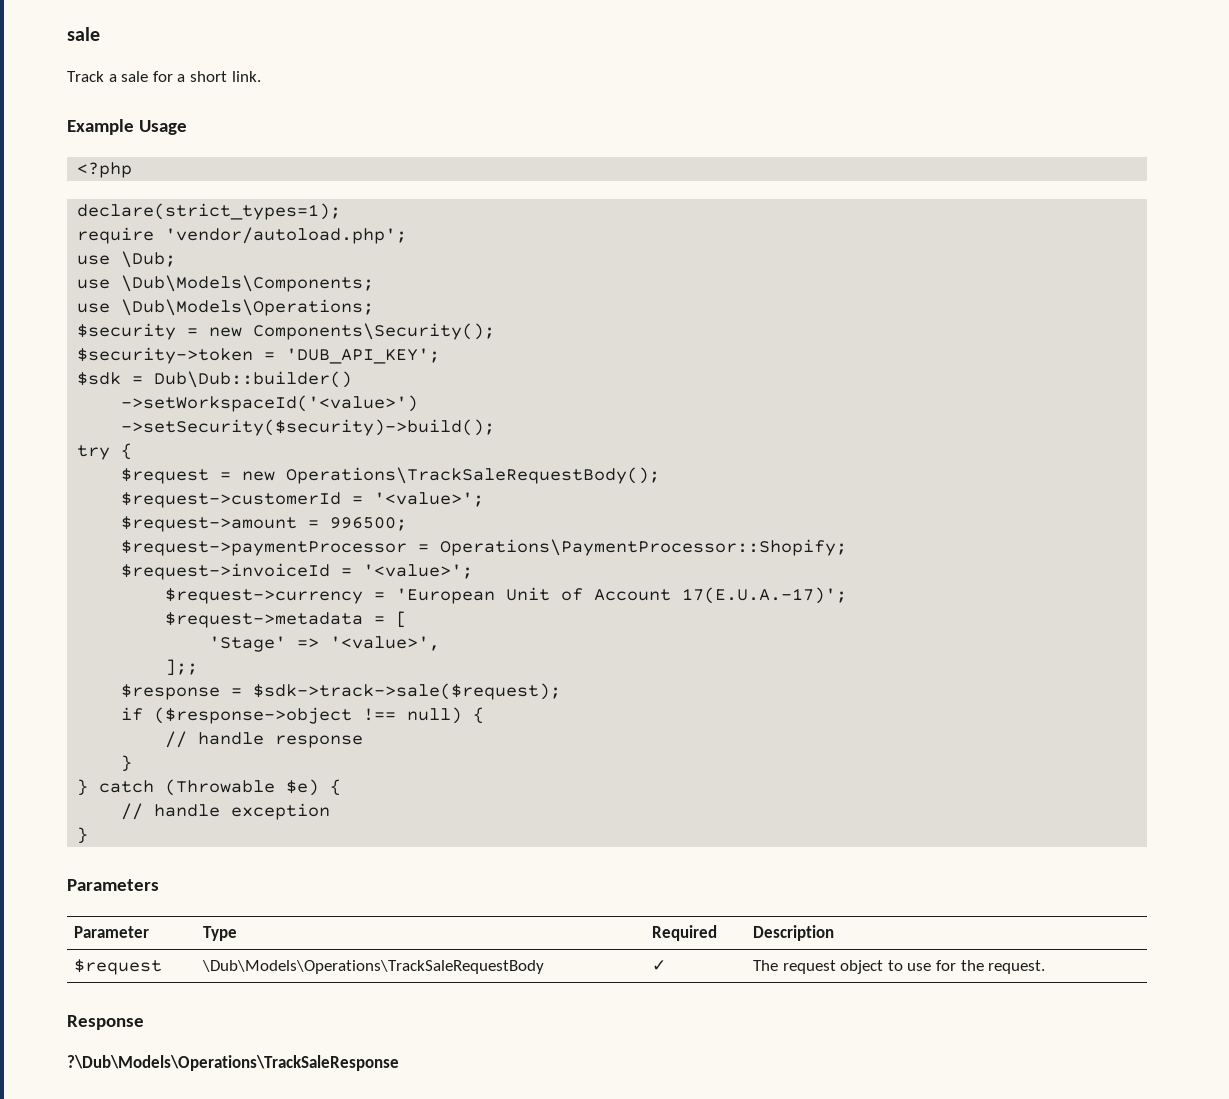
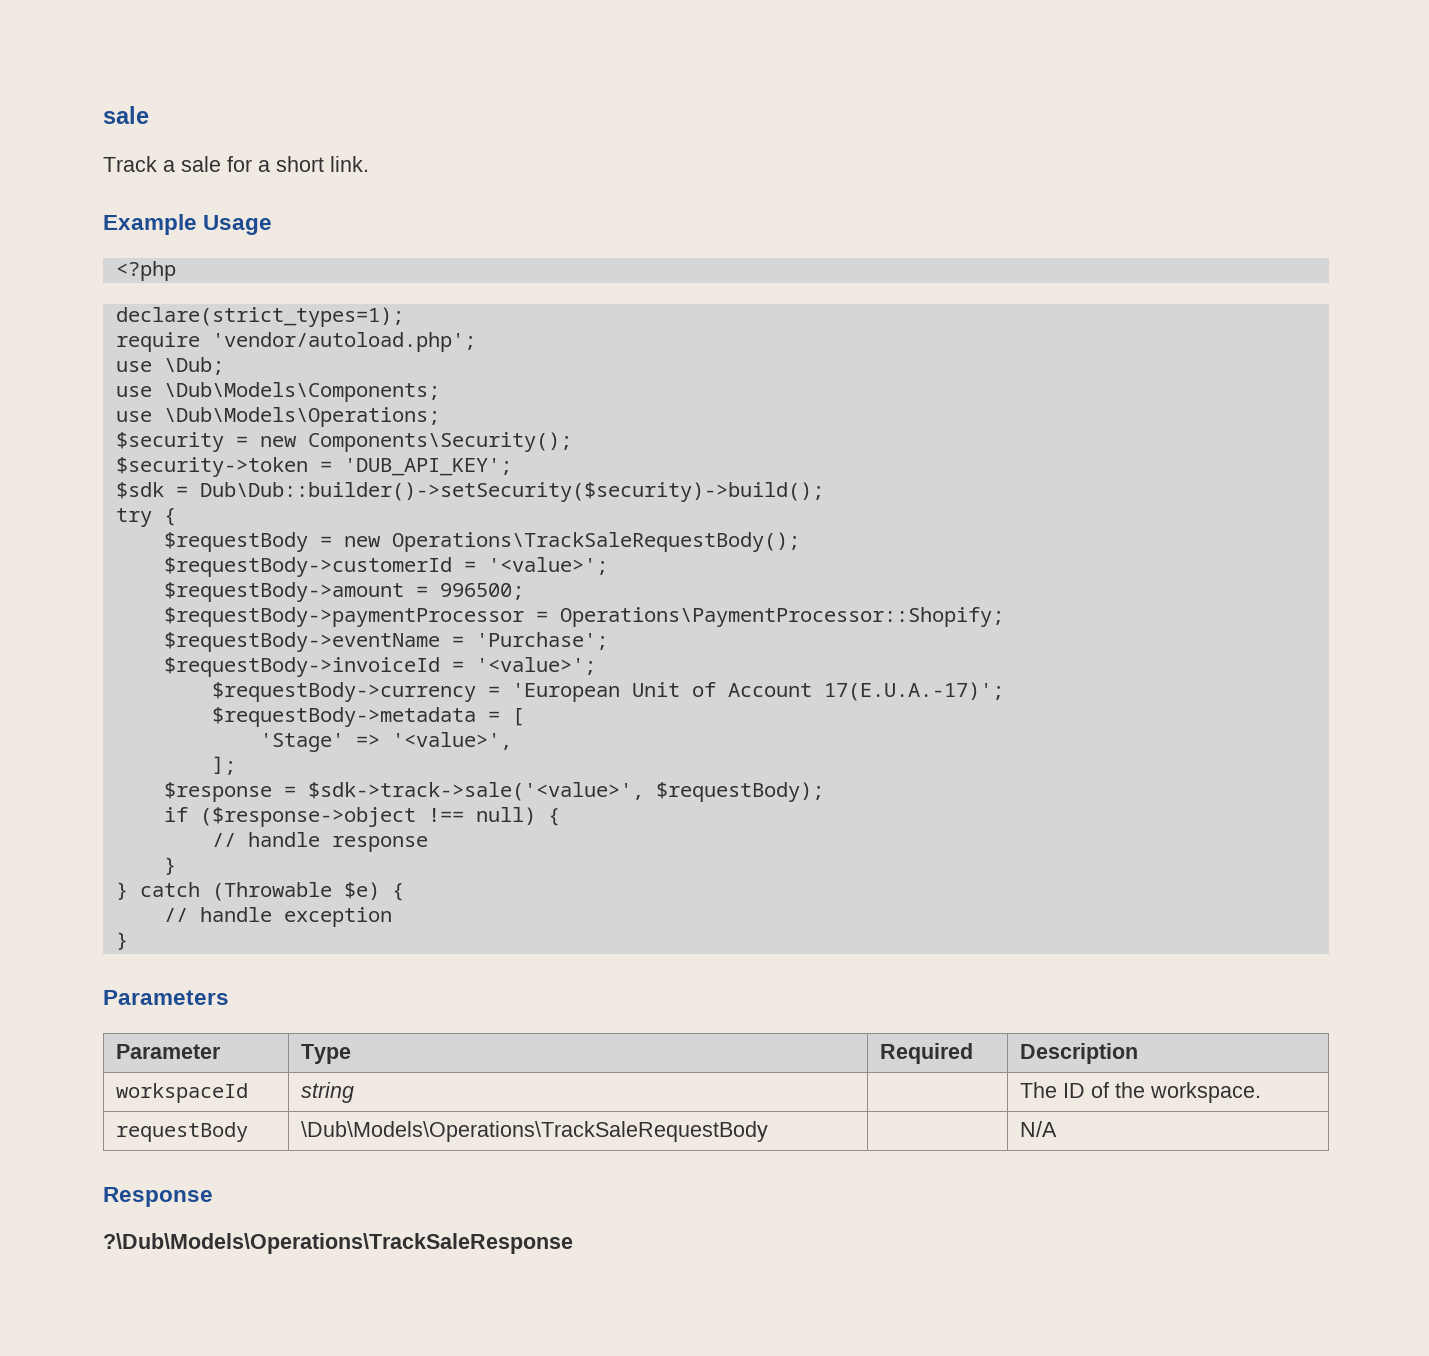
[154,371,353,388] [121,395,419,412] [121,419,496,436] Dub\Dub::builder() // ->setWorkspaceId('<value>') // ->setSecurity($security)->build(); -> [199,482,824,502] Dub\Dub::builder()->setSecurity($security)->build();
[121,468,210,484] $request -> [163,532,308,552] $requestBody
[121,492,485,508] [121,516,298,532] $request->customerId = '<value>'; // $request->amount -> [163,557,608,577] [163,582,404,602] $requestBody->customerId = '<value>'; // $requestBody->amount
[121,540,408,556] $request->paymentProcessor -> [163,607,524,627] $requestBody->paymentProcessor
[121,563,474,580] [165,588,364,604] $request->invoiceId = '<value>'; // $request->currency -> [163,632,608,652] [163,657,596,677] [211,682,476,702] $requestBody->eventName = 'Purchase'; // $requestBody->invoiceId = '<value>'; // $requestBody->currency
[165,612,364,628] $request->metadata -> [211,707,476,727] $requestBody->metadata
[165,659,199,676] ];; -> [211,756,236,775] ];
[253,683,562,700] $sdk->track->sale($request); -> [307,782,824,802] $sdk->track->sale('<value>', $requestBody);
[74,959,163,975] [202,960,545,974] [652,960,667,971] [753,960,1046,974] $request | \Dub\Models\Operations\TrackSaleRequestBody | ✓ | The request object to use for the request. -> [115,1083,248,1103] [300,1082,354,1103] [1019,1082,1261,1103] [115,1122,248,1142] [300,1121,768,1142] [1019,1121,1057,1137] workspaceId | string | | The ID of the workspace. // requestBody | \Dub\Models\Operations\TrackSaleRequestBody | | N/A

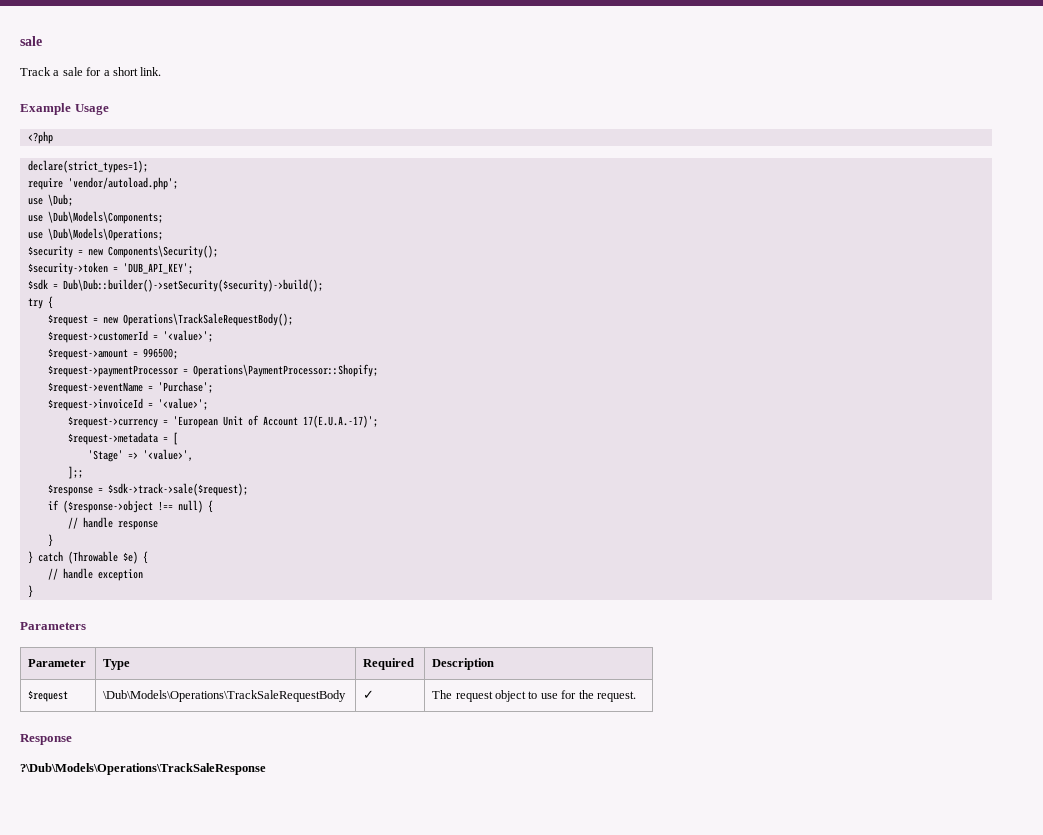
[163,532,308,552] $requestBody -> [47,314,88,326] $request
[163,557,608,577] [163,582,404,602] $requestBody->customerId = '<value>'; // $requestBody->amount -> [47,330,213,343] [47,348,128,360] $request->customerId = '<value>'; // $request->amount
[163,607,524,627] $requestBody->paymentProcessor -> [47,365,178,377] $request->paymentProcessor
[163,632,440,652] $requestBody->eventName -> [47,382,143,394] $request->eventName
[163,657,596,677] [211,682,476,702] $requestBody->invoiceId = '<value>'; // $requestBody->currency -> [47,398,208,411] [67,416,158,428] $request->invoiceId = '<value>'; // $request->currency
[211,707,476,727] $requestBody->metadata -> [67,432,158,445] $request->metadata
[211,756,236,775] ]; -> [67,466,83,479] ];;
[307,782,824,802] $sdk->track->sale('<value>', $requestBody); -> [107,483,248,496] $sdk->track->sale($request);
[115,1083,248,1103] [300,1082,354,1103] [1019,1082,1261,1103] [115,1122,248,1142] [300,1121,768,1142] [1019,1121,1057,1137] workspaceId | string | | The ID of the workspace. // requestBody | \Dub\Models\Operations\TrackSaleRequestBody | | N/A -> [28,690,69,702] [103,690,347,702] [363,690,375,699] [432,690,636,702] $request | \Dub\Models\Operations\TrackSaleRequestBody | ✓ | The request object to use for the request.

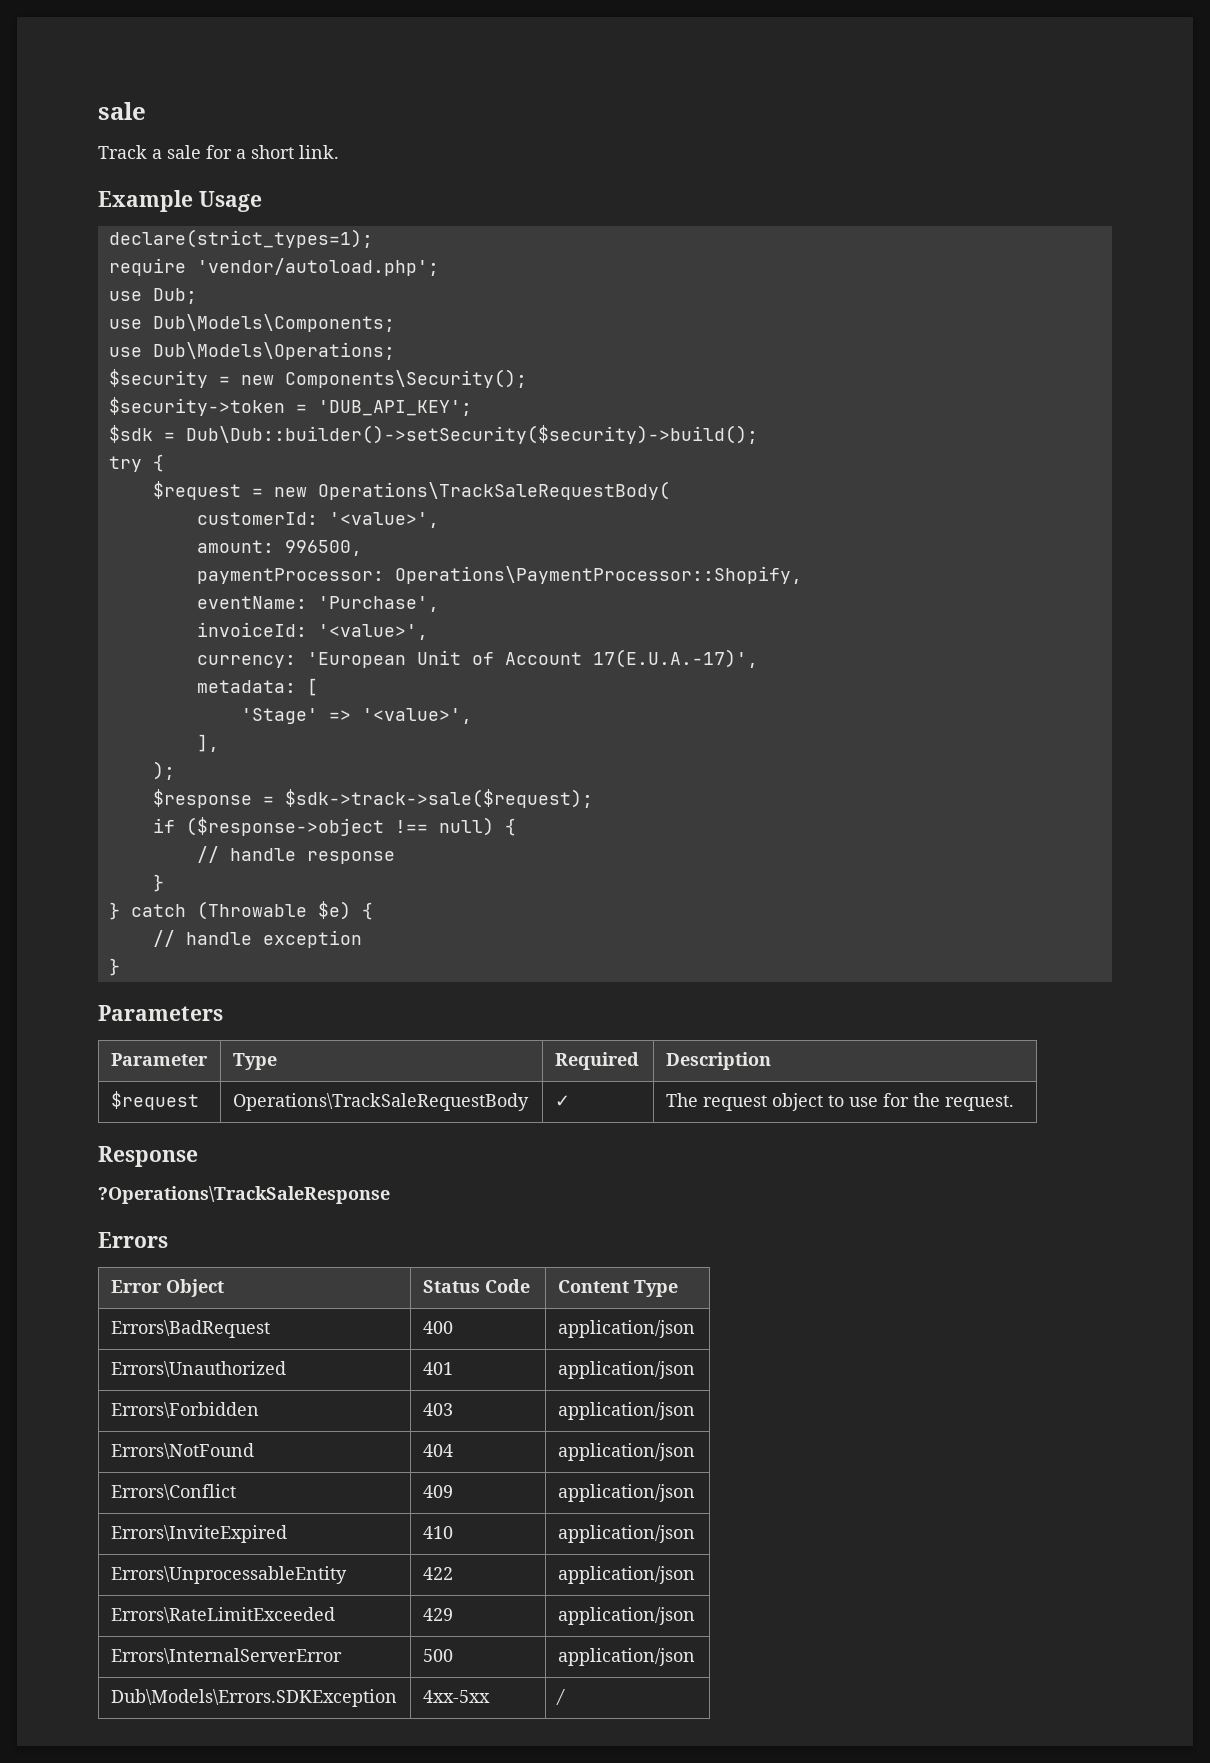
[27,131,53,144] // <?php -> (262, 201) none
[47,194,73,206] [27,211,163,224] [27,228,163,241] \Dub; // use \Dub\Models\Components; // use \Dub\Models\Operations; -> [152,288,197,304] [108,314,395,332] [108,342,395,360] Dub; // use Dub\Models\Components; // use Dub\Models\Operations;
[122,313,293,326] [47,330,213,343] [47,348,178,360] [47,364,378,377] [47,381,213,394] [47,398,208,411] [67,416,168,428] Operations\TrackSaleRequestBody(); // $request->customerId = '<value>'; // $request->amount = 996500; // $request->paymentProcessor = Operations\PaymentProcessor::Shopify; // $request->eventName = 'Purchase'; // $request->invoiceId = '<value>'; // $request->currency = -> [317,481,670,500] [196,512,439,528] [196,540,362,556] [196,566,802,584] [196,596,439,612] [196,622,428,640] [196,655,296,668] Operations\TrackSaleRequestBody( // customerId: '<value>', // amount: 996500, // paymentProcessor: Operations\PaymentProcessor::Shopify, // eventName: 'Purchase', // invoiceId: '<value>', // currency:
[302,415,378,428] [67,432,168,445] 17(E.U.A.-17)'; // $request->metadata = -> [592,649,758,668] [196,680,296,693] 17(E.U.A.-17)', // metadata:
[67,466,83,479] ];; -> [196,734,219,752] [152,761,175,780] ], // );
[103,690,347,702] \Dub\Models\Operations\TrackSaleRequestBody -> [232,1093,529,1111] Operations\TrackSaleRequestBody
[20,763,266,775] ?\Dub\Models\Operations\TrackSaleResponse -> [98,1186,390,1204] [98,1232,168,1248] [110,1279,224,1297] [422,1279,530,1293] [557,1280,678,1297] [110,1320,270,1338] [422,1321,453,1334] [557,1320,695,1338] [110,1361,286,1377] [422,1362,453,1375] [557,1361,695,1379] [110,1402,259,1418] [422,1403,453,1416] [557,1402,695,1420] [110,1443,254,1459] [422,1444,453,1457] [557,1443,695,1461] [110,1484,236,1500] [422,1485,453,1498] [557,1484,695,1502] [110,1525,287,1543] [422,1526,453,1539] [557,1525,695,1543] [110,1566,347,1584] [422,1567,453,1580] [557,1566,695,1584] [110,1607,335,1623] [422,1608,453,1621] [557,1607,695,1625] [110,1648,342,1664] [422,1649,453,1662] [557,1648,695,1666] [110,1689,397,1707] [422,1690,490,1703] [555,1689,565,1705] ?Operations\TrackSaleResponse // Errors // Error Object | Status Code | Content Type // Errors\BadRequest | 400 | application/json // Errors\Unauthorized | 401 | application/json // Errors\Forbidden | 403 | application/json // Errors\NotFound | 404 | application/json // Errors\Conflict | 409 | application/json // Errors\InviteExpired | 410 | application/json // Errors\UnprocessableEntity | 422 | application/json // Errors\RateLimitExceeded | 429 | application/json // Errors\InternalServerError | 500 | application/json // Dub\Models\Errors.SDKException | 4xx-5xx | /

